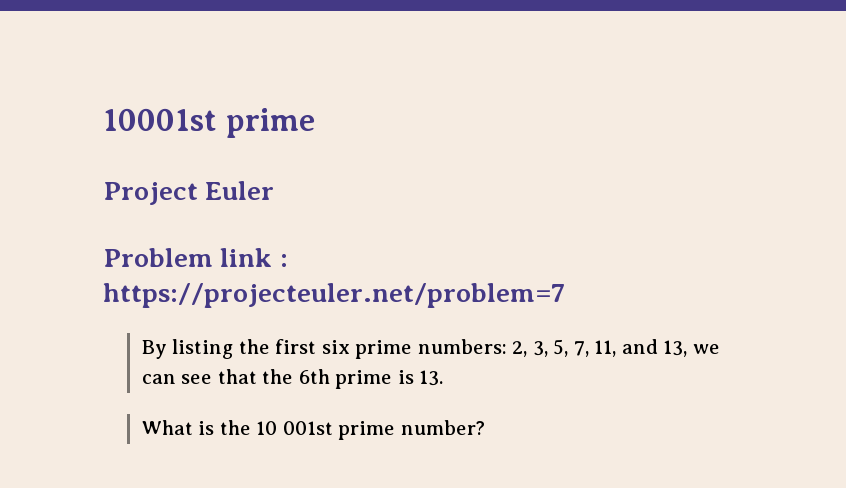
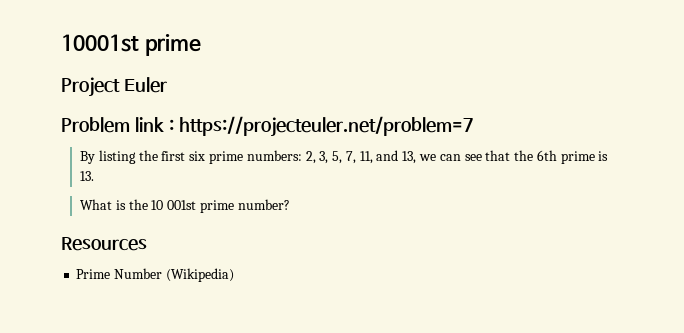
(485, 427) none -> [61,237,147,251] [76,268,234,282] // Resources // Prime Number (Wikipedia)

